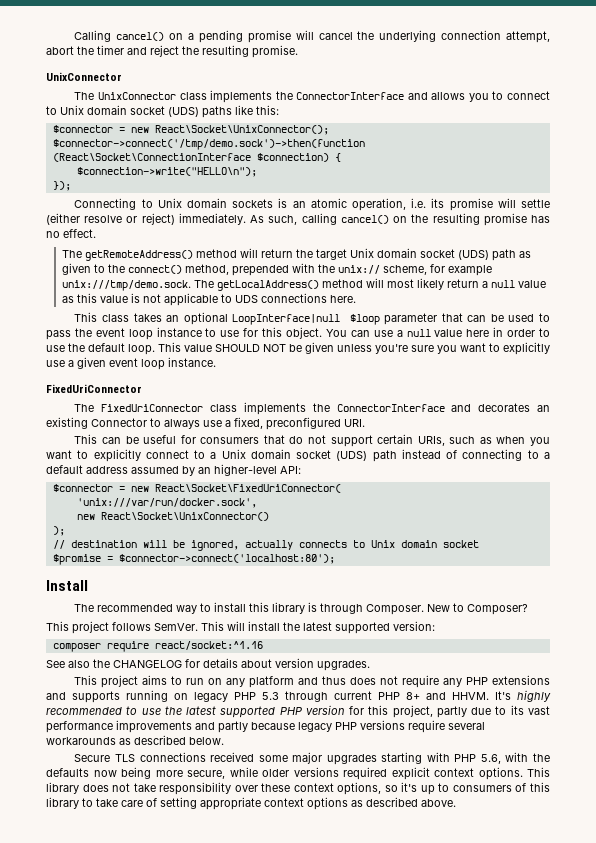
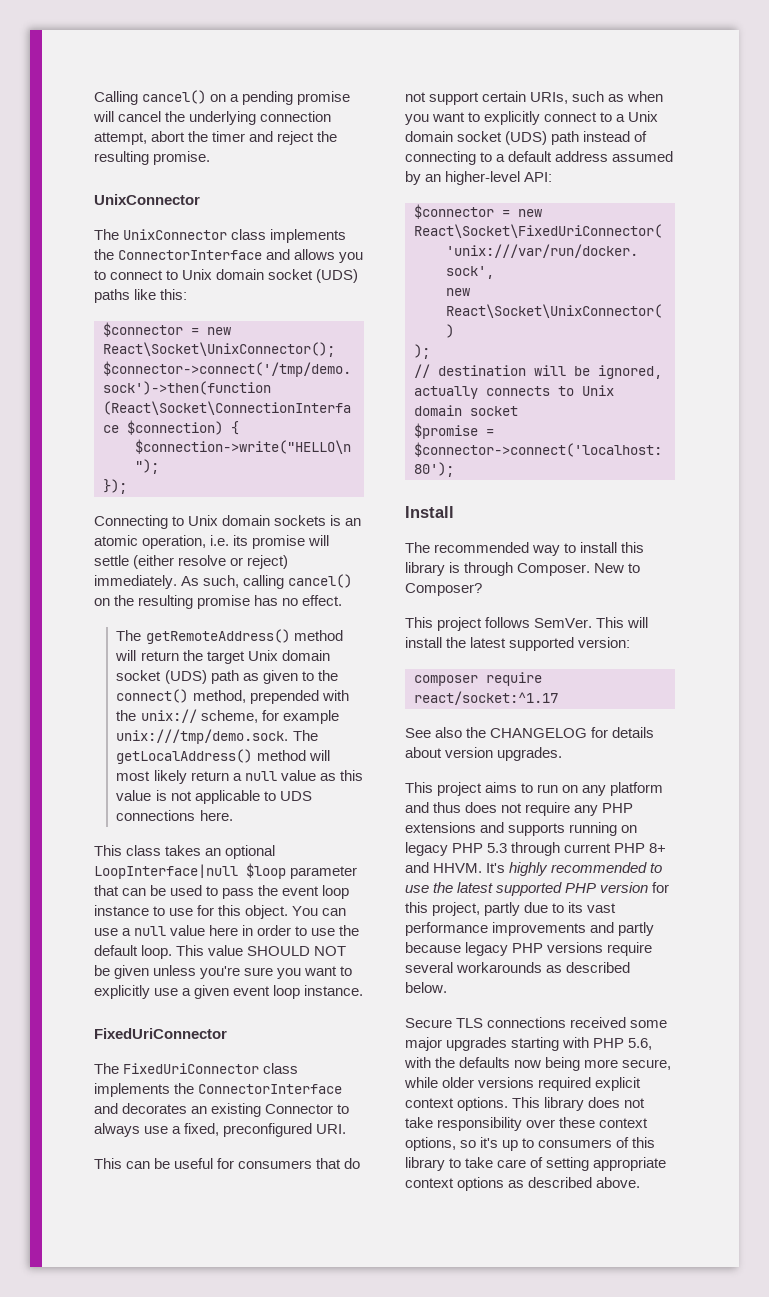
[154,641,263,650] react/socket:^1.16 -> [414,691,558,705] react/socket:^1.17

